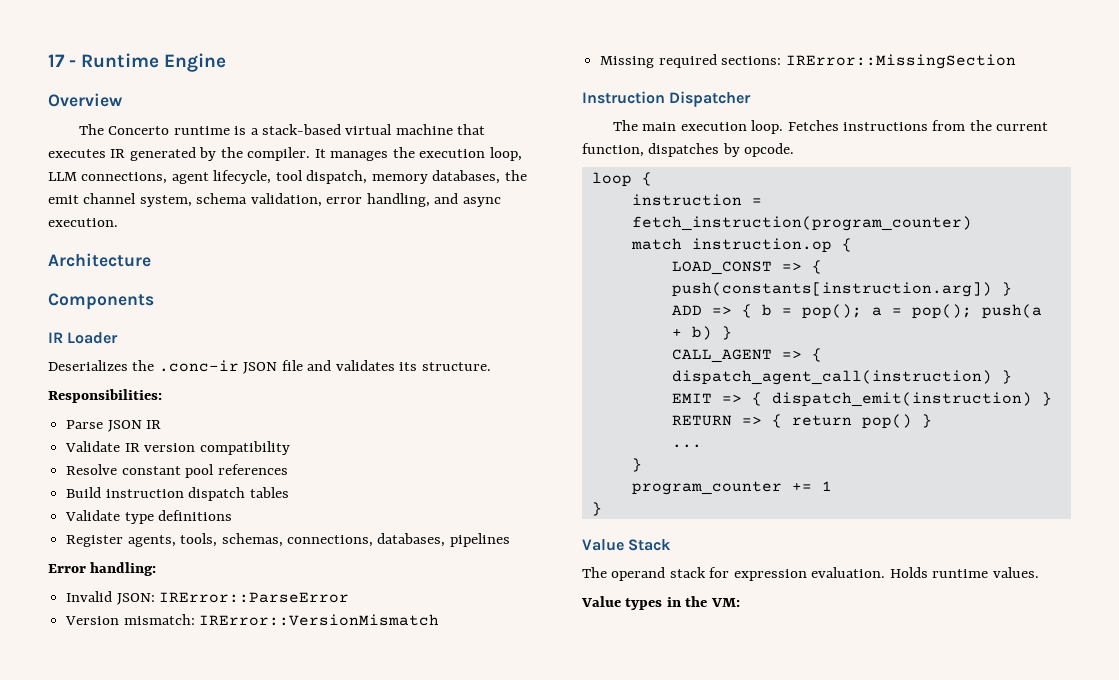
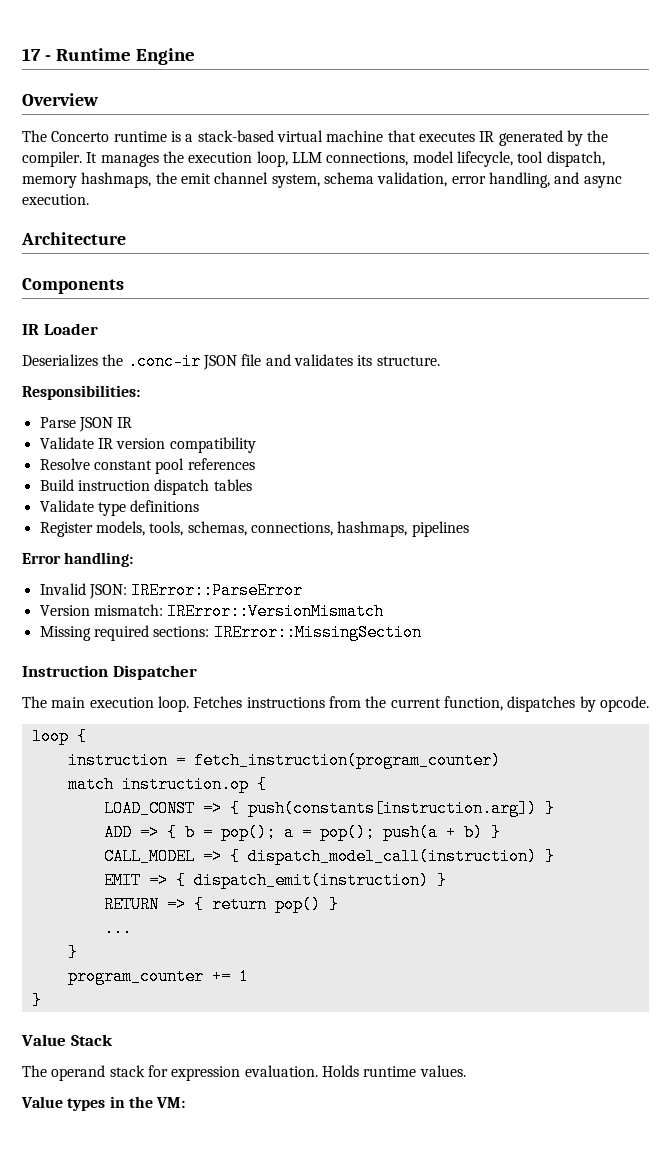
[171,172,209,184] agent -> [412,151,454,163] model
[432,170,501,184] databases, -> [81,172,152,188] hashmaps,
[127,535,176,547] agents, -> [95,521,145,536] models,
[377,533,446,547] databases, -> [337,521,408,537] hashmaps,
[671,348,822,363] [671,370,992,385] CALL_AGENT => { dispatch_agent_call(instruction) -> [103,848,537,865] CALL_MODEL => { dispatch_model_call(instruction)

